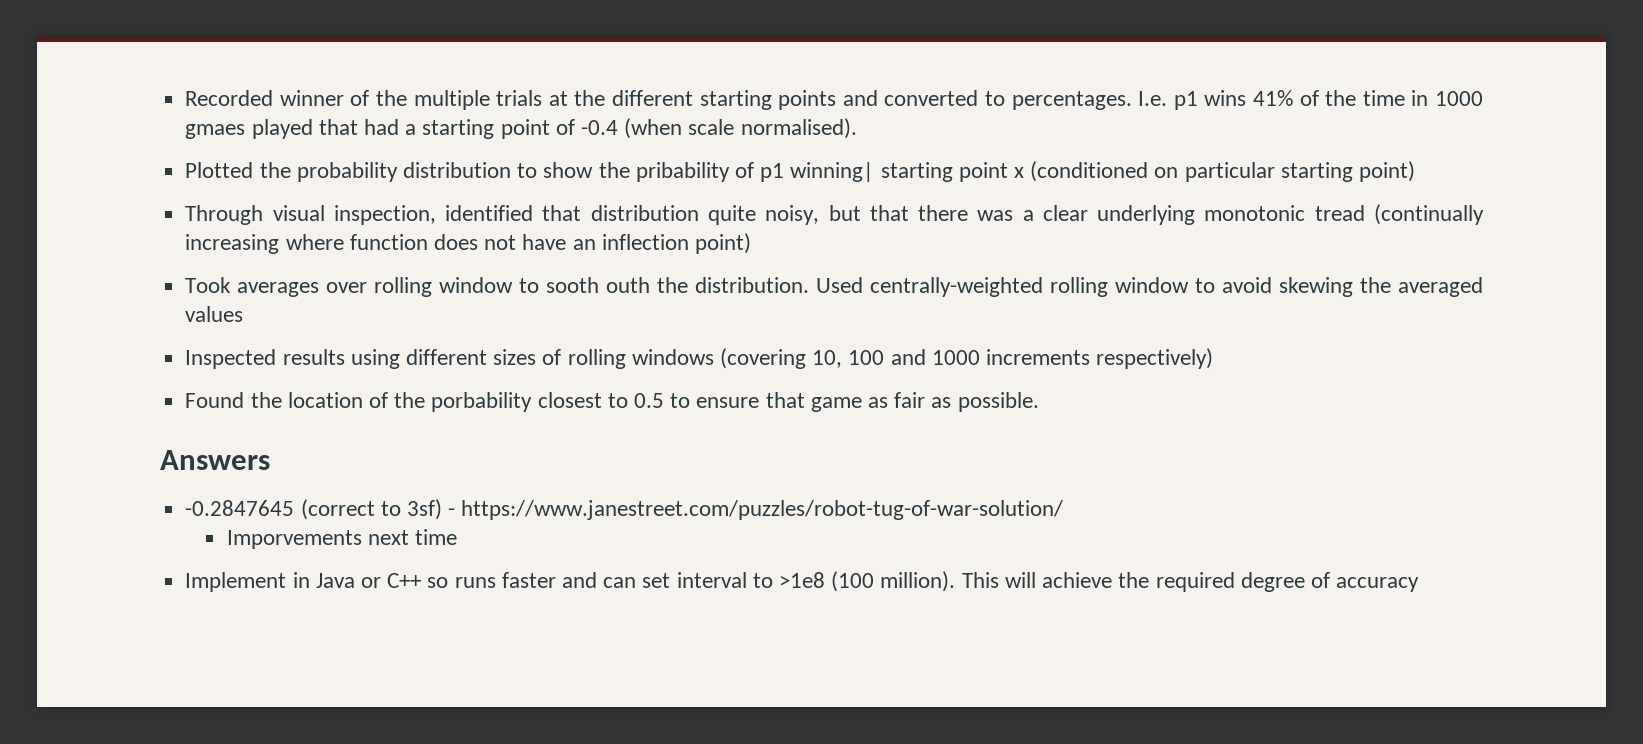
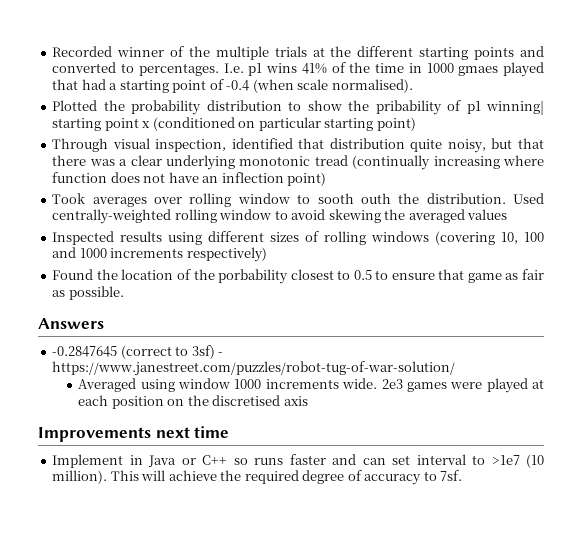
[227,530,363,549] Imporvements -> [78,378,545,393] [78,395,308,409] [38,427,151,442] Averaged using window 1000 increments wide. 2e3 games were played at each position on the discretised axis // Improvements
[779,571,875,592] >1e8 (100 -> [491,454,545,468] >1e7 (10
(1420, 584) none -> [423,470,463,481] to 7sf.

